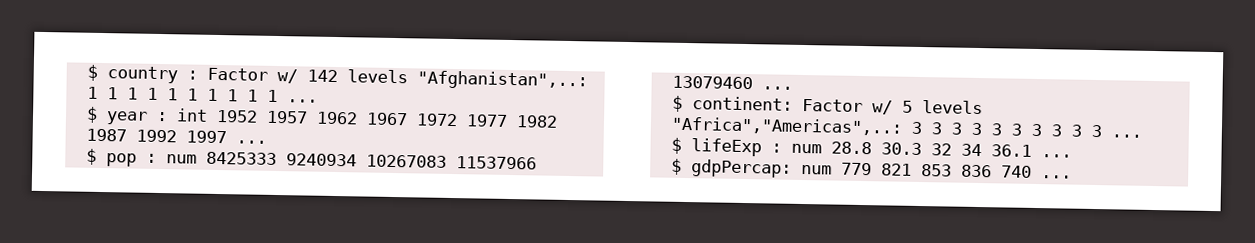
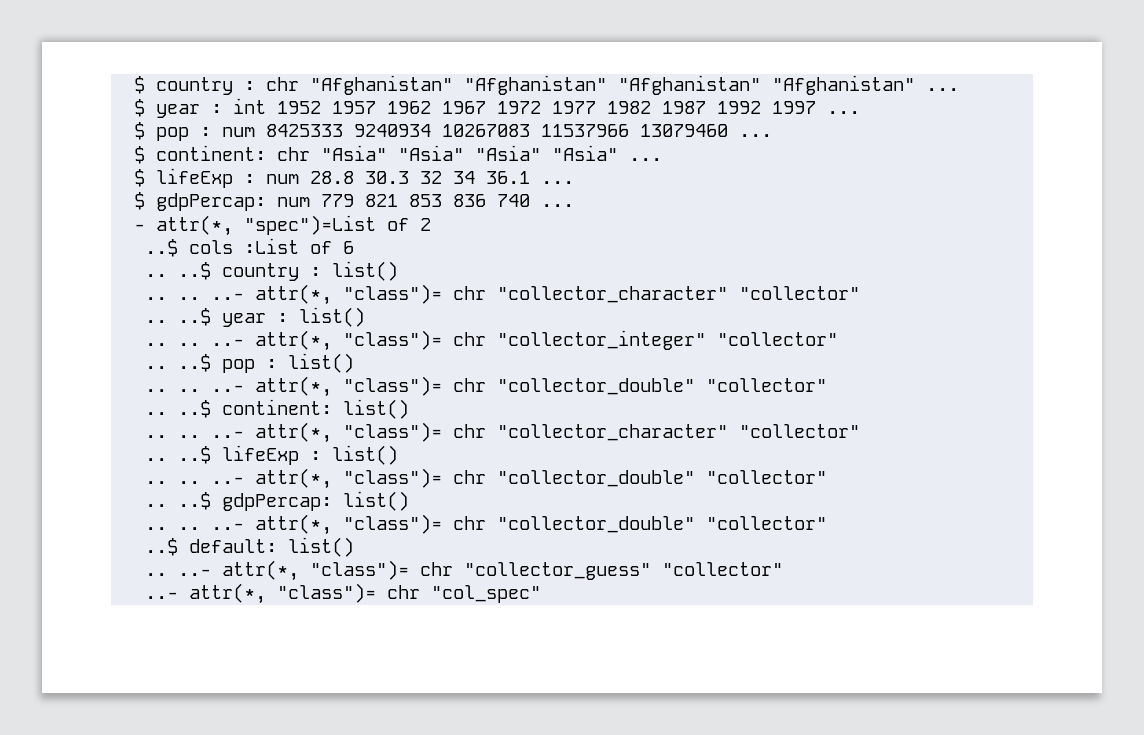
[206,67,588,91] [86,86,278,103] Factor w/ 142 levels "Afghanistan",..: 1 1 1 1 1 1 1 1 1 1 -> [265,75,915,95] chr "Afghanistan" "Afghanistan" "Afghanistan" "Afghanistan"
[801,98,983,115] [670,116,1103,138] Factor w/ 5 levels "Africa","Americas",..: 3 3 3 3 3 3 3 3 3 3 -> [276,145,618,161] chr "Asia" "Asia" "Asia" "Asia"
(1072, 177) none -> [133,215,431,236] [144,238,354,257] [144,261,398,281] [144,284,860,305] [144,307,365,327] [144,330,838,351] [144,353,354,373] [144,376,827,397] [144,399,409,419] [144,422,860,443] [144,445,398,465] [144,468,827,489] [144,491,409,511] [144,514,827,535] [144,537,354,557] [144,560,783,581] [144,583,541,604] // - attr(*, "spec")=List of 2 // ..$ cols :List of 6 // .. ..$ country : list() // .. .. ..- attr(*, "class")= chr "collector_character" "collector" // .. ..$ year : list() // .. .. ..- attr(*, "class")= chr "collector_integer" "collector" // .. ..$ pop : list() // .. .. ..- attr(*, "class")= chr "collector_double" "collector" // .. ..$ continent: list() // .. .. ..- attr(*, "class")= chr "collector_character" "collector" // .. ..$ lifeExp : list() // .. .. ..- attr(*, "class")= chr "collector_double" "collector" // .. ..$ gdpPercap: list() // .. .. ..- attr(*, "class")= chr "collector_double" "collector" // ..$ default: list() // .. ..- attr(*, "class")= chr "collector_guess" "collector" // ..- attr(*, "class")= chr "col_spec"

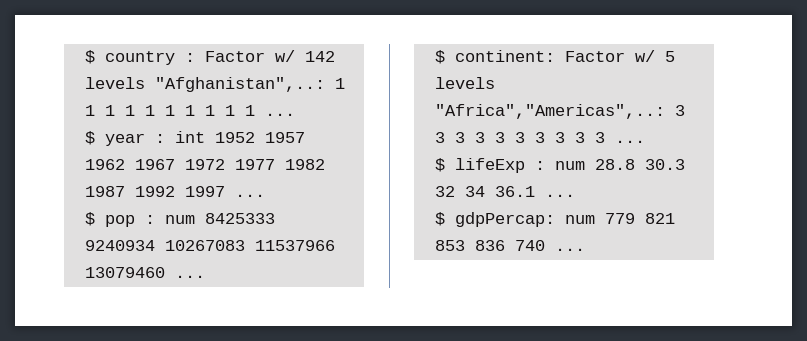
[265,75,915,95] chr "Afghanistan" "Afghanistan" "Afghanistan" "Afghanistan" -> [204,50,335,62] [84,77,345,92] [84,105,255,116] Factor w/ 142 levels "Afghanistan",..: 1 1 1 1 1 1 1 1 1 1
[276,145,618,161] chr "Asia" "Asia" "Asia" "Asia" -> [564,50,675,62] [434,77,495,89] [434,104,685,119] [434,132,605,143] Factor w/ 5 levels "Africa","Americas",..: 3 3 3 3 3 3 3 3 3 3
[133,215,431,236] [144,238,354,257] [144,261,398,281] [144,284,860,305] [144,307,365,327] [144,330,838,351] [144,353,354,373] [144,376,827,397] [144,399,409,419] [144,422,860,443] [144,445,398,465] [144,468,827,489] [144,491,409,511] [144,514,827,535] [144,537,354,557] [144,560,783,581] [144,583,541,604] // - attr(*, "spec")=List of 2 // ..$ cols :List of 6 // .. ..$ country : list() // .. .. ..- attr(*, "class")= chr "collector_character" "collector" // .. ..$ year : list() // .. .. ..- attr(*, "class")= chr "collector_integer" "collector" // .. ..$ pop : list() // .. .. ..- attr(*, "class")= chr "collector_double" "collector" // .. ..$ continent: list() // .. .. ..- attr(*, "class")= chr "collector_character" "collector" // .. ..$ lifeExp : list() // .. .. ..- attr(*, "class")= chr "collector_double" "collector" // .. ..$ gdpPercap: list() // .. .. ..- attr(*, "class")= chr "collector_double" "collector" // ..$ default: list() // .. ..- attr(*, "class")= chr "collector_guess" "collector" // ..- attr(*, "class")= chr "col_spec" -> (585, 249) none

